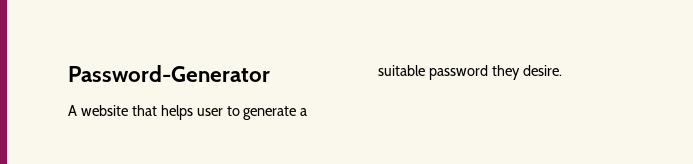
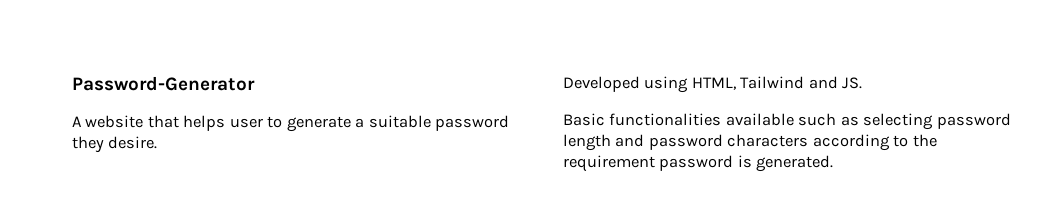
(562, 70) none -> [563,76,863,93] [563,113,1011,130] [563,134,937,151] [563,155,834,172] // Developed using HTML, Tailwind and JS. // Basic functionalities available such as selecting password length and password characters according to the requirement password is generated.

